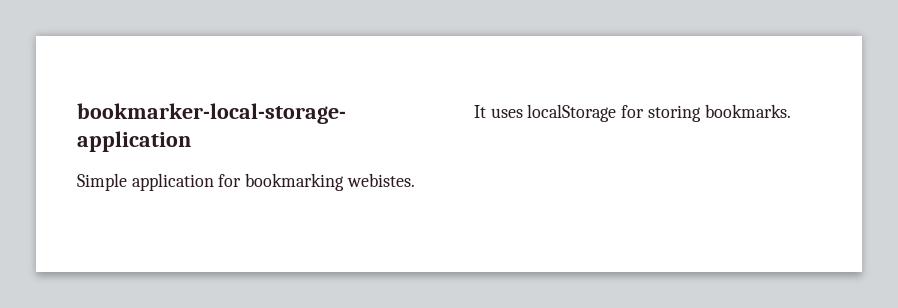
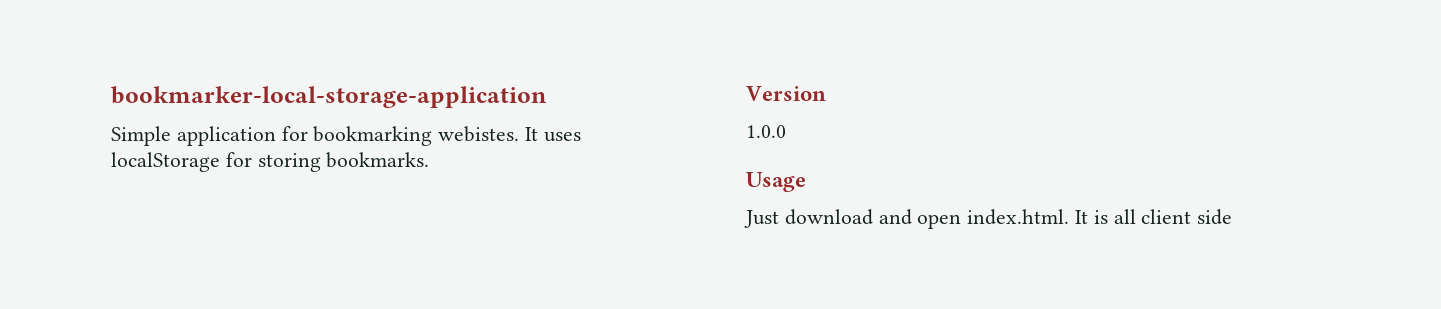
(791, 111) none -> [746,86,826,101] [746,125,786,138] [746,172,806,192] [744,209,1233,229] // Version // 1.0.0 // Usage // Just download and open index.html. It is all client side

